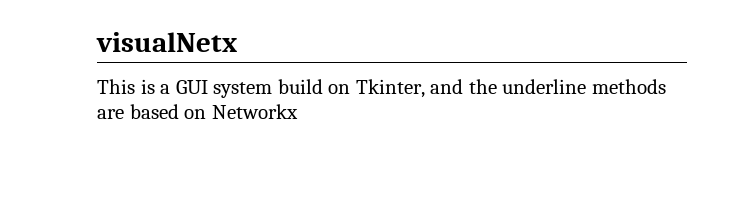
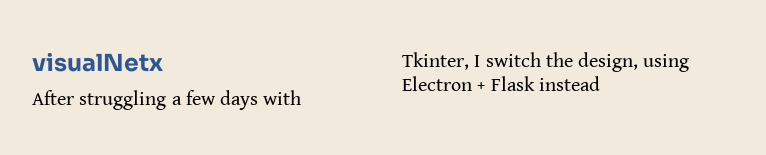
[97,79,666,98] [97,104,298,119] This is a GUI system build on Tkinter, and the underline methods are based on Networkx -> [32,90,302,110] [402,52,690,72] [402,76,600,91] After struggling a few days with Tkinter, I switch the design, using Electron + Flask instead

